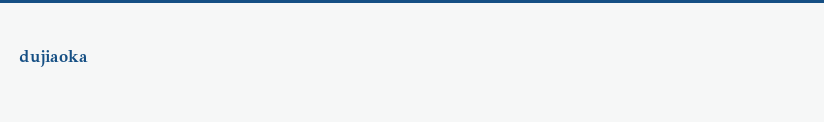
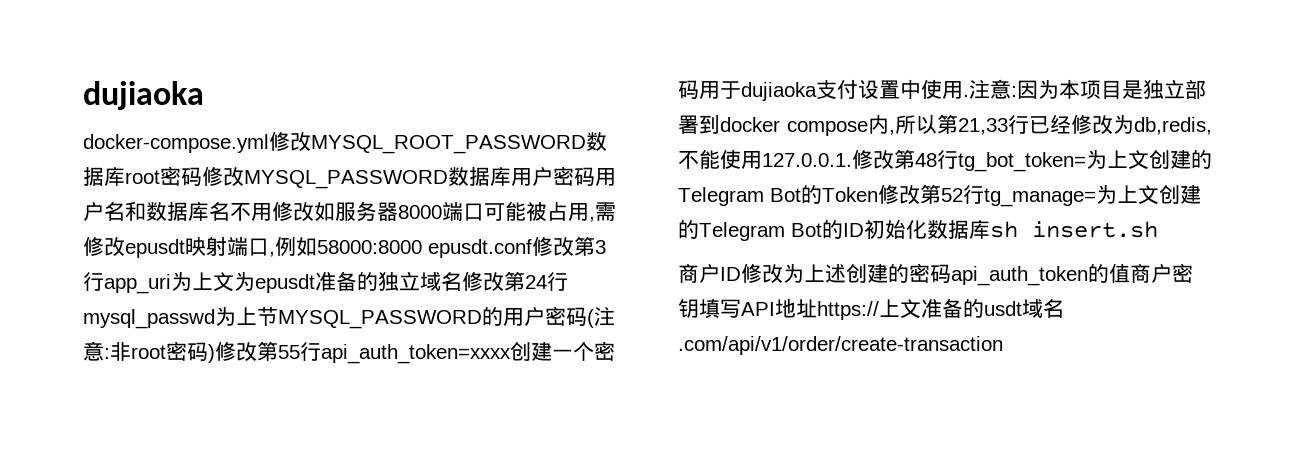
[19,50,88,67] dujiaoka -> [83,81,204,110] [83,131,607,154] [83,166,616,189] [83,201,616,222] [83,236,606,258] [83,271,568,294] [83,306,615,329] [83,341,615,364] [678,79,1206,101] [678,114,1212,136] [678,149,1212,172] [678,184,1201,207] [678,219,1158,241] [678,263,1193,286] [678,298,1064,320] [678,336,1003,355] dujiaoka // docker-compose.yml修改MYSQL_ROOT_PASSWORD数据库root密码修改MYSQL_PASSWORD数据库用户密码用户名和数据库名不用修改如服务器8000端口可能被占用,需修改epusdt映射端口,例如58000:8000 epusdt.conf修改第3行app_uri为上文为epusdt准备的独立域名修改第24行mysql_passwd为上节MYSQL_PASSWORD的用户密码(注意:非root密码)修改第55行api_auth_token=xxxx创建一个密码用于dujiaoka支付设置中使用.注意:因为本项目是独立部署到docker compose内,所以第21,33行已经修改为db,redis,不能使用127.0.0.1.修改第48行tg_bot_token=为上文创建的Telegram Bot的Token修改第52行tg_manage=为上文创建的Telegram Bot的ID初始化数据库sh insert.sh // 商户ID修改为上述创建的密码api_auth_token的值商户密钥填写API地址https://上文准备的usdt域名.com/api/v1/order/create-transaction

